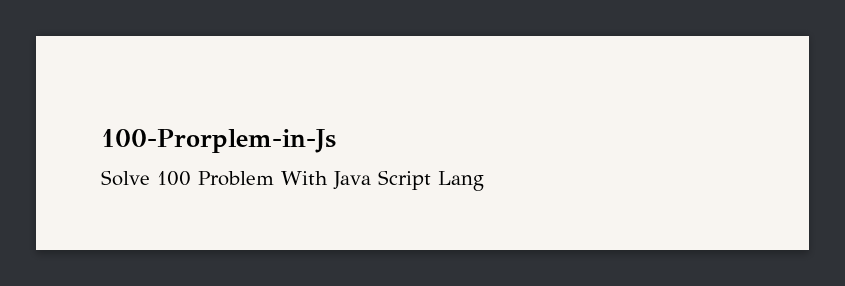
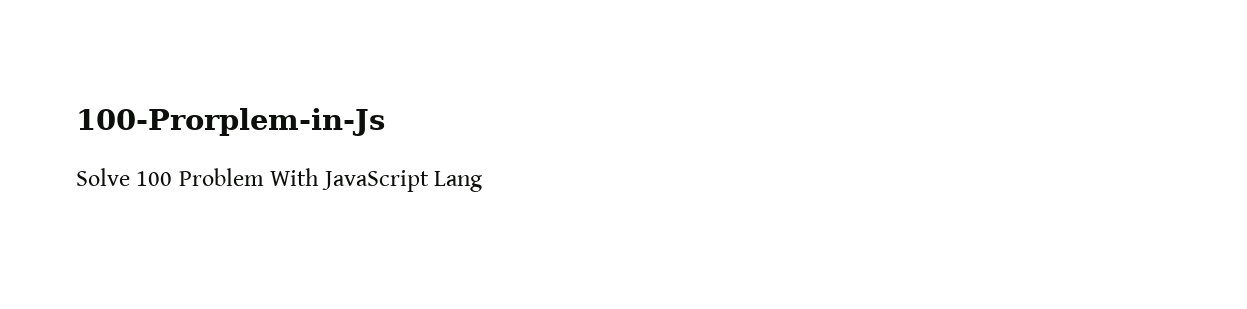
[333,170,431,190] Java Script -> [321,170,429,192] JavaScript

